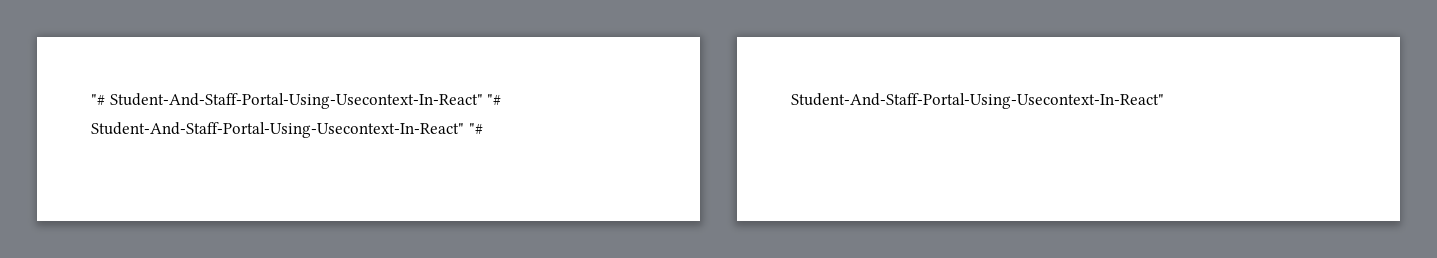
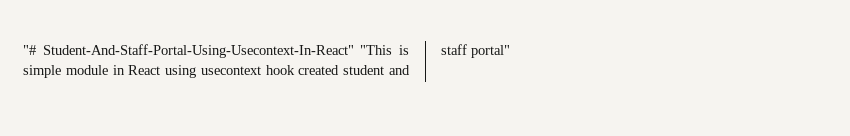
[91,93,502,109] [91,122,483,138] [791,93,1164,109] "# Student-And-Staff-Portal-Using-Usecontext-In-React" "# Student-And-Staff-Portal-Using-Usecontext-In-React" "# Student-And-Staff-Portal-Using-Usecontext-In-React" -> [23,44,410,58] [23,65,410,78] [441,44,510,58] "# Student-And-Staff-Portal-Using-Usecontext-In-React" "This is simple module in React using usecontext hook created student and staff portal"

